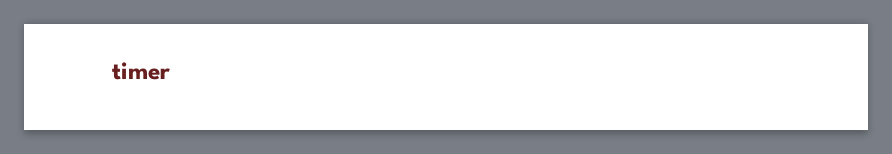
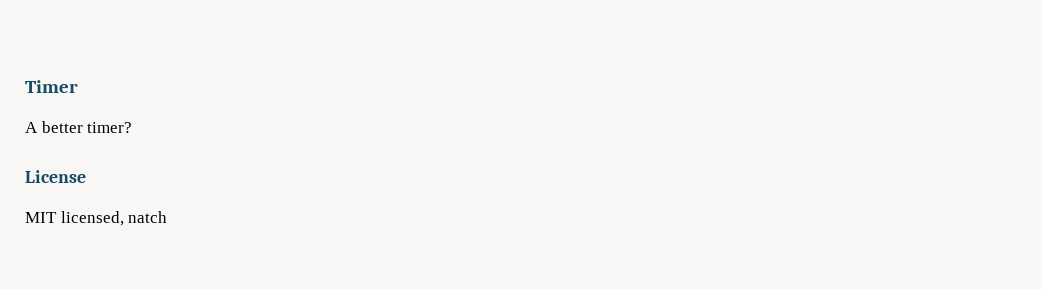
[112,62,170,80] timer -> [25,80,78,93] [25,121,133,133] [25,170,86,183] [25,211,168,226] Timer // A better timer? // License // MIT licensed, natch

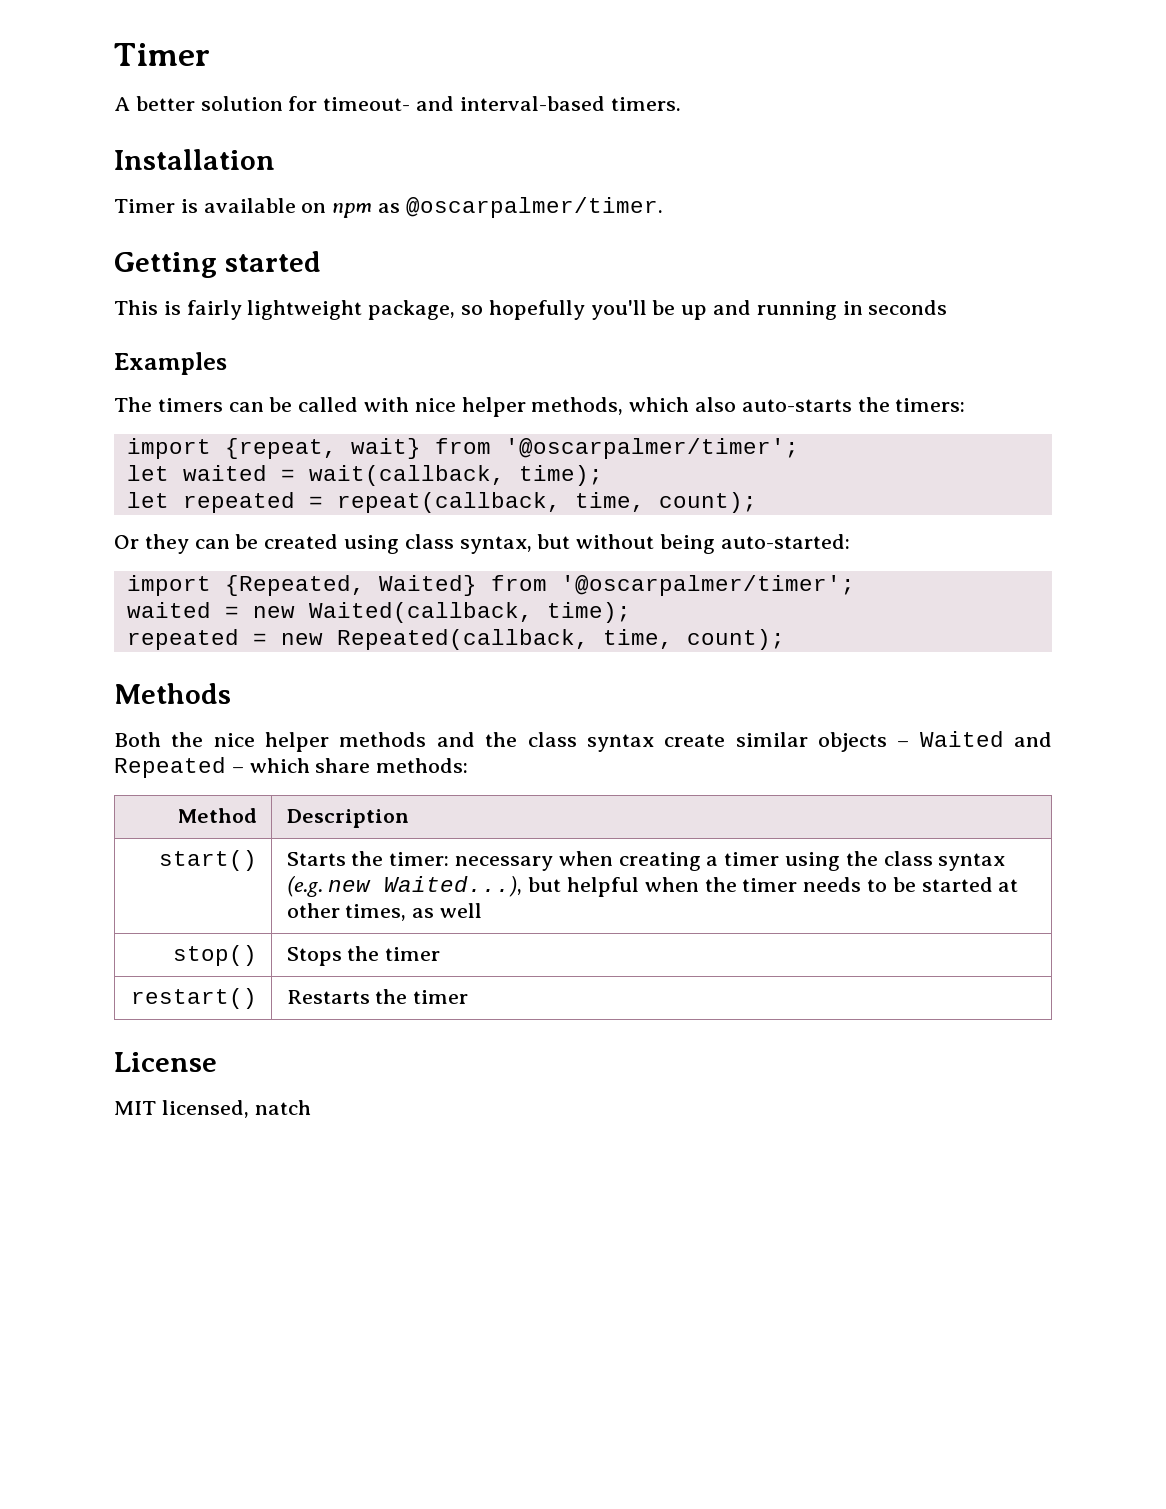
[87,122,133,133] timer? -> [200,96,681,111] [114,149,275,170] [114,197,663,218] [114,251,321,278] [114,300,948,320] [114,352,227,375] [114,397,966,417] [126,438,799,459] [126,465,603,486] [126,492,757,513] [114,534,850,554] [126,575,855,596] [126,602,631,623] [126,629,785,650] [114,683,231,704] [114,731,1052,752] [114,757,469,778] [177,808,257,823] [286,809,409,828] [158,850,257,871] [286,851,1006,871] [286,876,1019,897] [286,903,482,921] [172,945,257,966] [286,946,441,966] [130,988,257,1009] [286,989,469,1004] solution for timeout- and interval-based timers. // Installation // Timer is available on npm as @oscarpalmer/timer. // Getting started // This is fairly lightweight package, so hopefully you'll be up and running in seconds // Examples // The timers can be called with nice helper methods, which also auto-starts the timers: // import {repeat, wait} from '@oscarpalmer/timer'; // let waited = wait(callback, time); // let repeated = repeat(callback, time, count); // Or they can be created using class syntax, but without being auto-started: // import {Repeated, Waited} from '@oscarpalmer/timer'; // waited = new Waited(callback, time); // repeated = new Repeated(callback, time, count); // Methods // Both the nice helper methods and the class syntax create similar objects – Waited and Repeated – which share methods: // Method | Description // start() | Starts the timer: necessary when creating a timer using the class syntax (e.g. new Waited...), but helpful when the timer needs to be started at other times, as well // stop() | Stops the timer // restart() | Restarts the timer

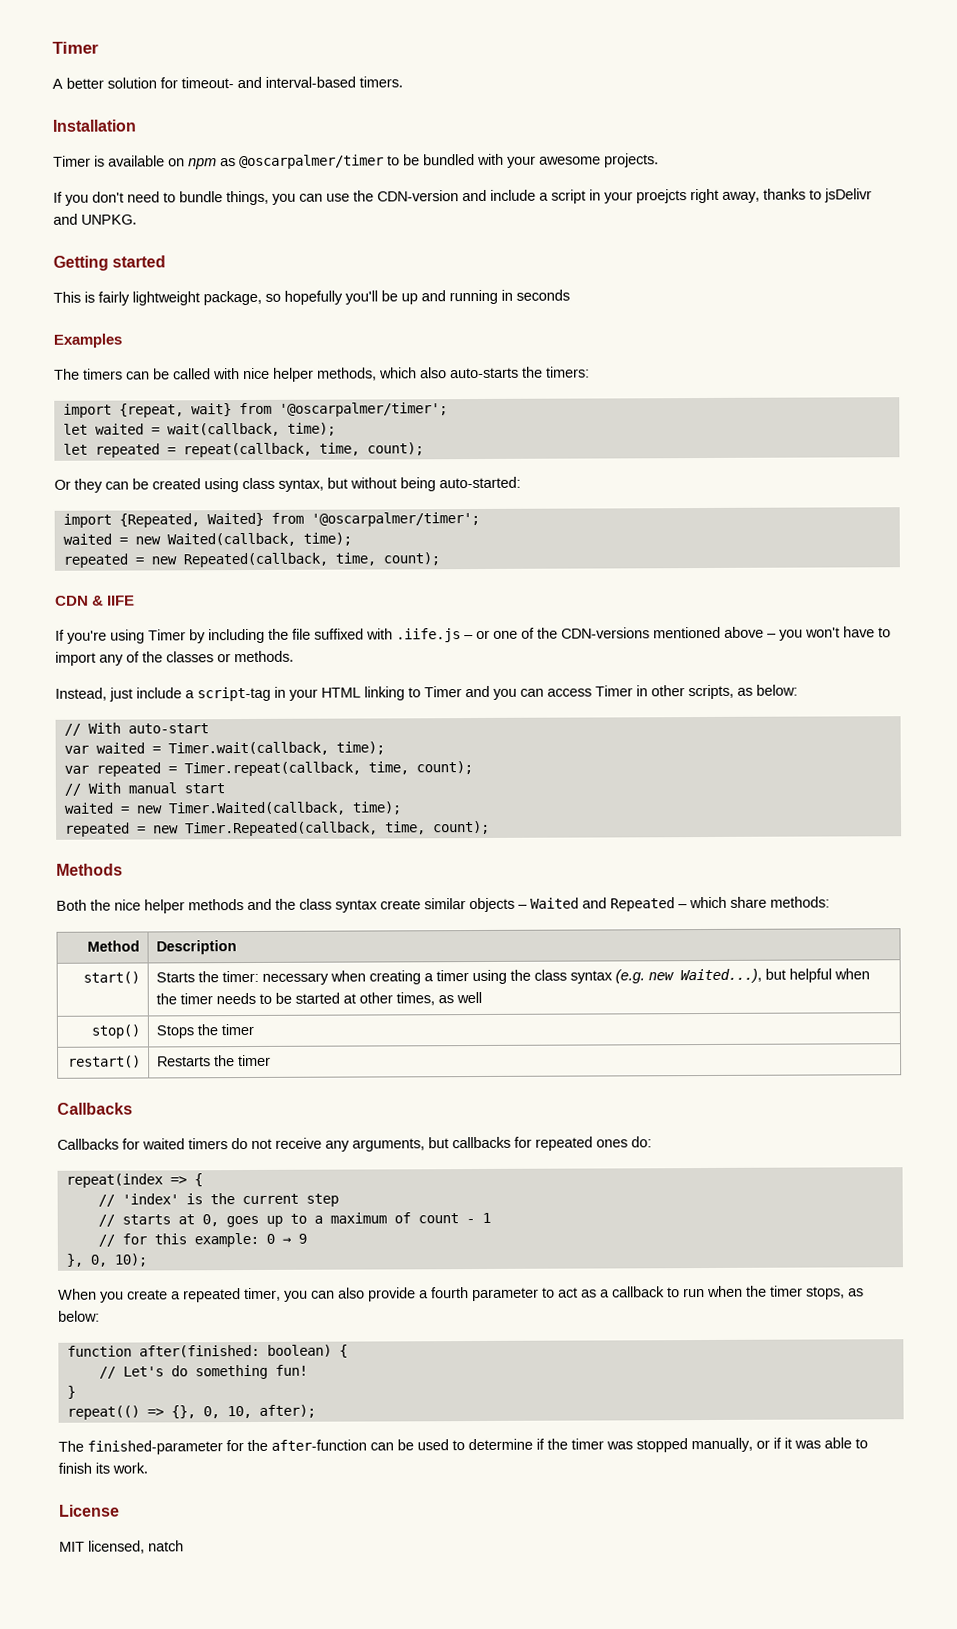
[405,197,663,218] @oscarpalmer/timer. -> [239,153,659,170] [53,188,872,206] [53,213,137,225] @oscarpalmer/timer to be bundled with your awesome projects. // If you don't need to bundle things, you can use the CDN-version and include a script in your proejcts right away, thanks to jsDelivr and UNPKG.
(785, 639) none -> [55,595,136,606] [55,626,891,644] [55,650,294,666] [55,684,798,702] [63,722,209,736] [63,741,385,756] [63,761,473,777] [63,782,225,796] [63,801,401,816] [64,820,490,837] // CDN & IIFE // If you're using Timer by including the file suffixed with .iife.js – or one of the CDN-versions mentioned above – you won't have to import any of the classes or methods. // Instead, just include a script-tag in your HTML linking to Timer and you can access Timer in other scripts, as below: // // With auto-start // var waited = Timer.wait(callback, time); // var repeated = Timer.repeat(callback, time, count); // // With manual start // waited = new Timer.Waited(callback, time); // repeated = new Timer.Repeated(callback, time, count);
(469, 997) none -> [57,1102,133,1115] [57,1136,652,1152] [65,1173,203,1188] [97,1193,339,1207] [97,1212,491,1228] [97,1232,307,1248] [65,1253,147,1267] [58,1285,864,1303] [58,1310,100,1322] [66,1344,348,1358] [98,1364,308,1380] [66,1385,76,1399] [66,1404,316,1420] [58,1437,868,1455] [58,1462,148,1474] // Callbacks // Callbacks for waited timers do not receive any arguments, but callbacks for repeated ones do: // repeat(index => { // // 'index' is the current step // // starts at 0, goes up to a maximum of count - 1 // // for this example: 0 → 9 // }, 0, 10); // When you create a repeated timer, you can also provide a fourth parameter to act as a callback to run when the timer stops, as below: // function after(finished: boolean) { // // Let's do something fun! // } // repeat(() => {}, 0, 10, after); // The finished-parameter for the after-function can be used to determine if the timer was stopped manually, or if it was able to finish its work.

